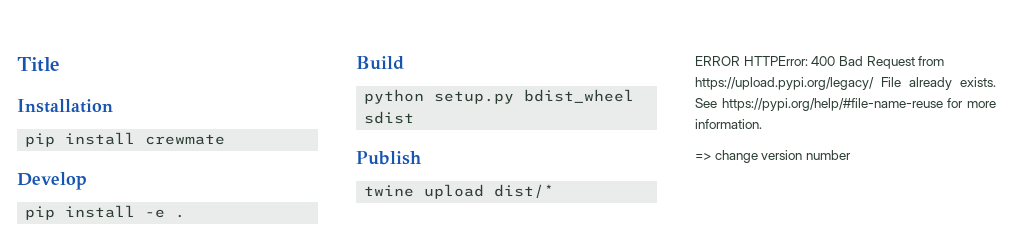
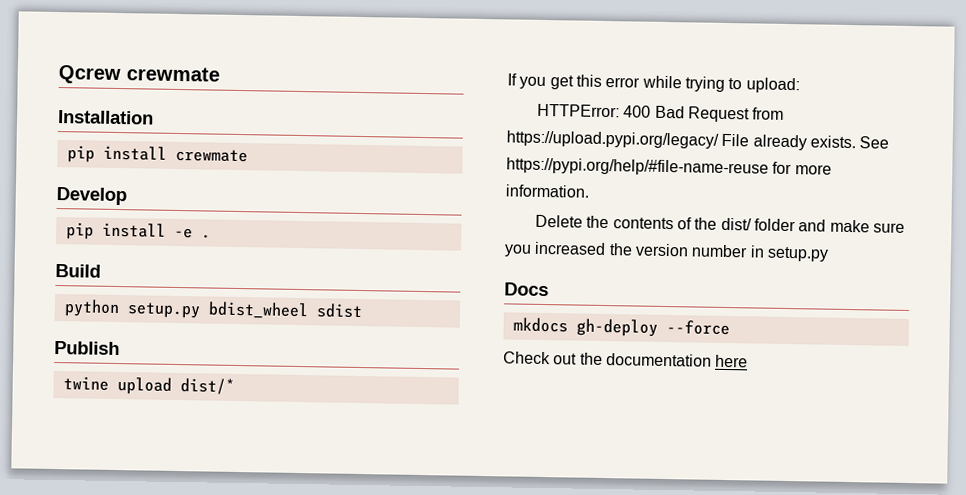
[17,57,60,72] Title -> [58,65,220,85] Qcrew crewmate
[695,56,740,66] ERROR -> [507,73,800,94] If you get this error while trying to upload: //
[695,150,851,163] => change version number -> [534,214,905,233] [504,241,829,262] [504,282,549,297] [512,317,730,337] [503,351,749,368] Delete the contents of the dist/ folder and make sure you increased the version number in setup.py // Docs // mkdocs gh-deploy --force // Check out the documentation here

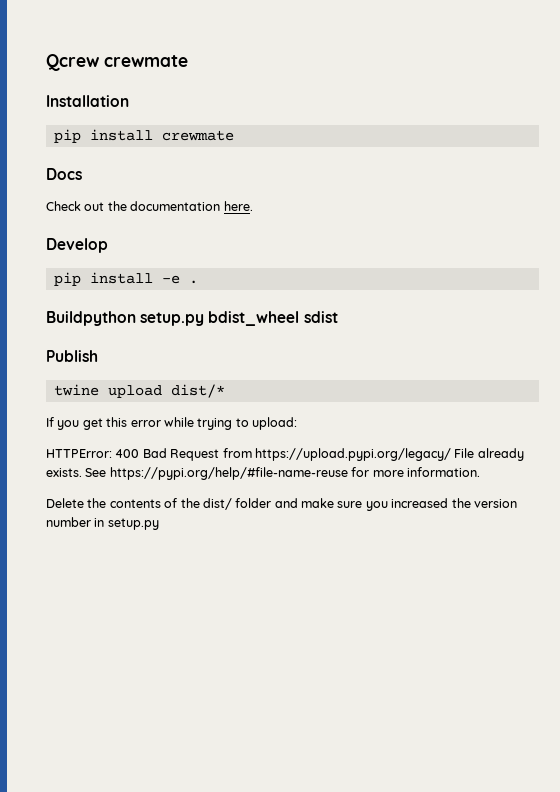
(248, 155) none -> [46,168,82,180] [46,201,253,211] // Docs // Check out the documentation here.
[55,263,101,278] [63,299,120,318] Build // python -> [46,311,136,326] Buildpython
[504,282,549,297] [512,317,730,337] [503,351,749,368] // Docs // mkdocs gh-deploy --force // Check out the documentation here -> (159, 524) none

